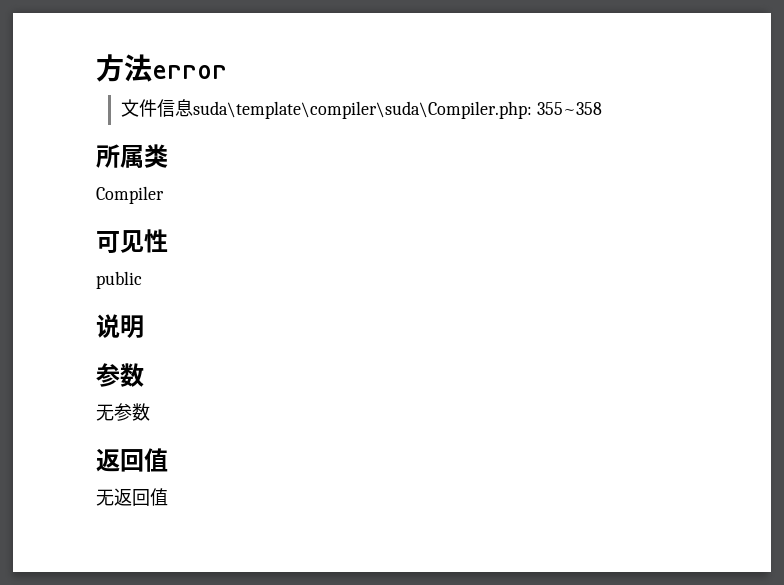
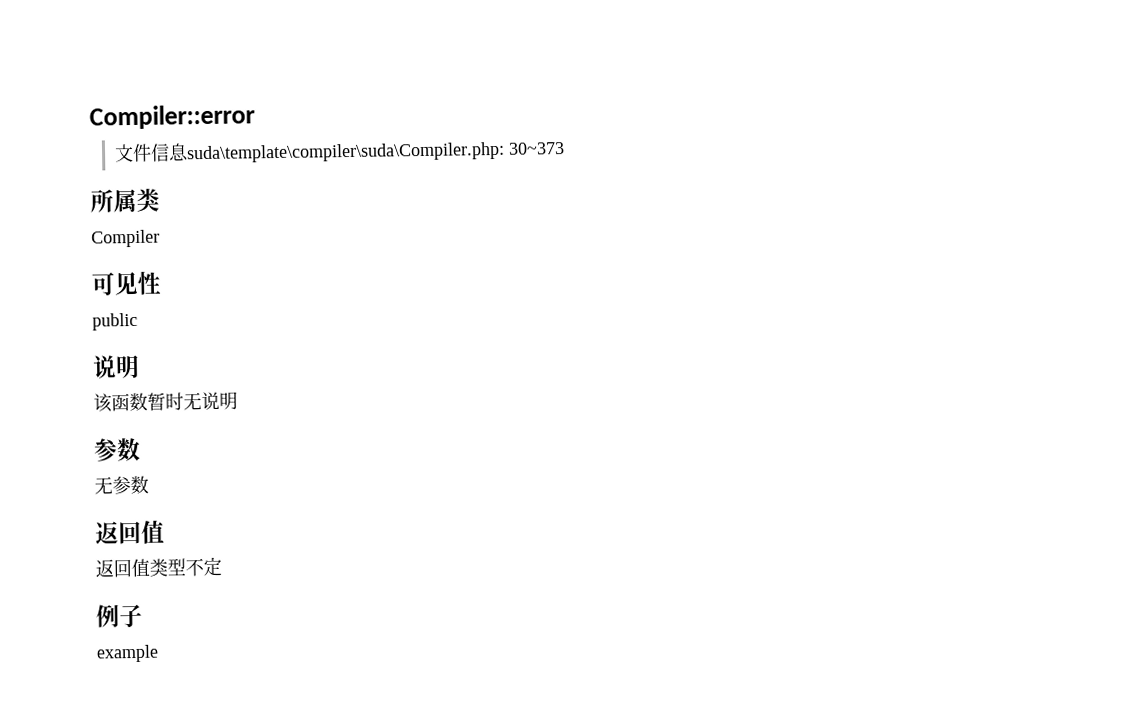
[96,54,227,82] 方法error -> [89,104,255,130] Compiler::error
[536,102,602,115] 355~358 -> [507,142,565,155] 30~373
(144, 326) none -> [93,391,238,413] // 该函数暂时无说明
[96,488,168,506] 无返回值 -> [95,556,222,578] [96,603,143,628] [96,644,159,663] 返回值类型不定 // 例子 // example

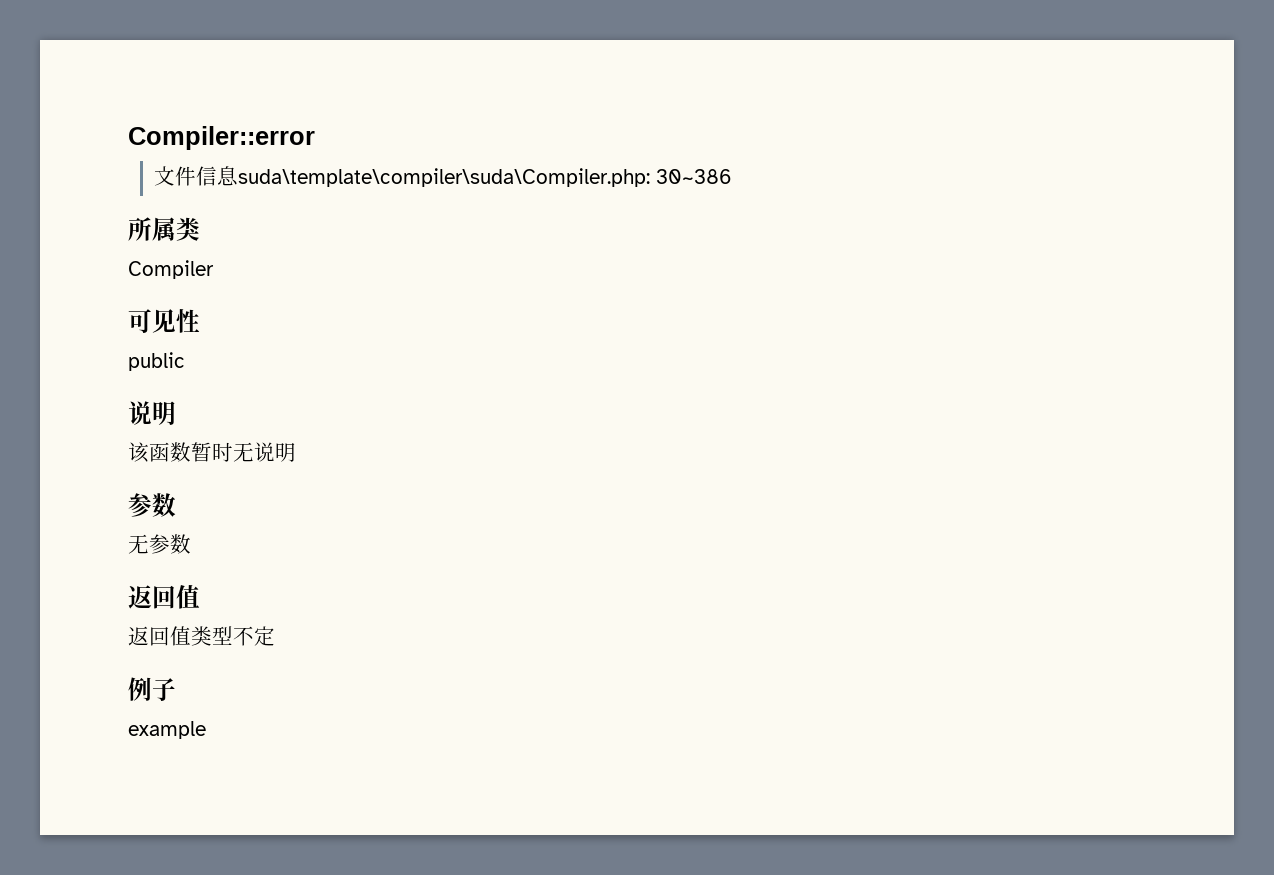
[507,142,565,155] 30~373 -> [656,169,733,184] 30~386

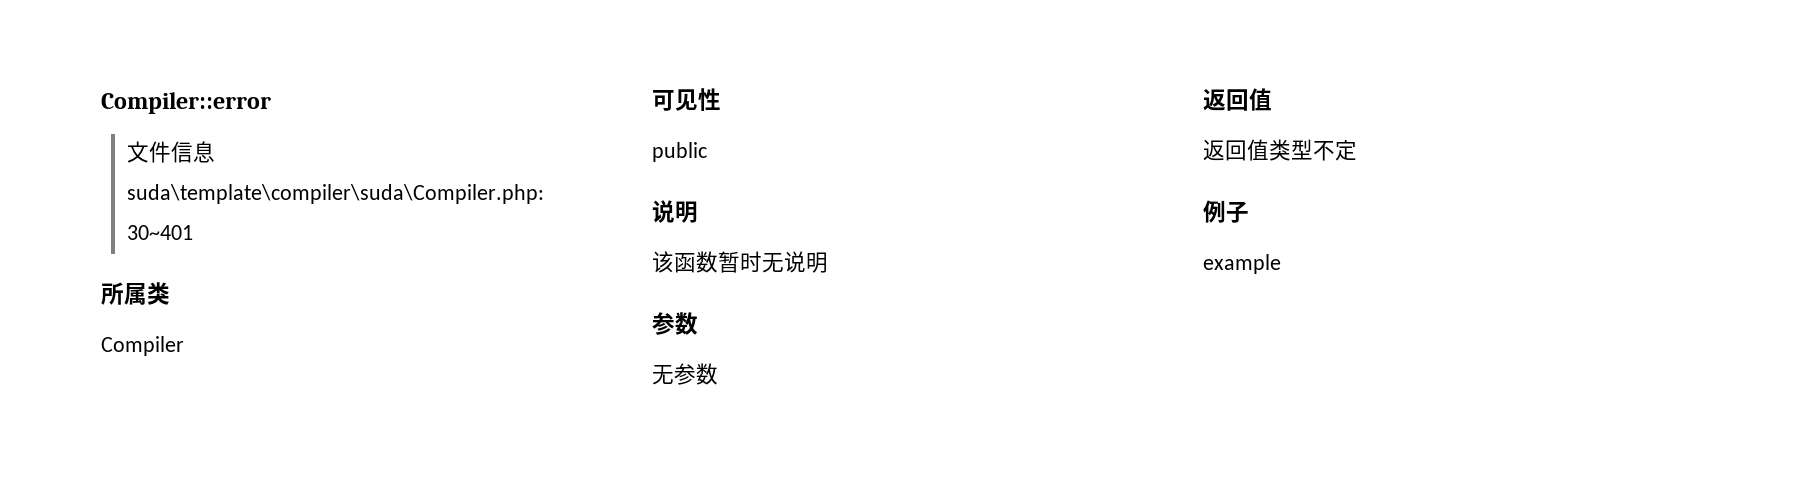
[656,169,733,184] 30~386 -> [126,225,193,240] 30~401

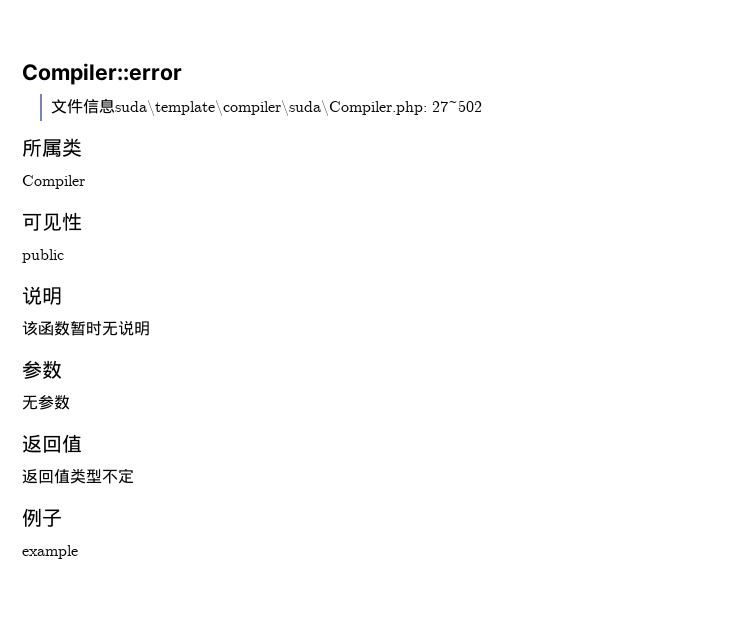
[126,225,193,240] 30~401 -> [432,100,483,112] 27~502

